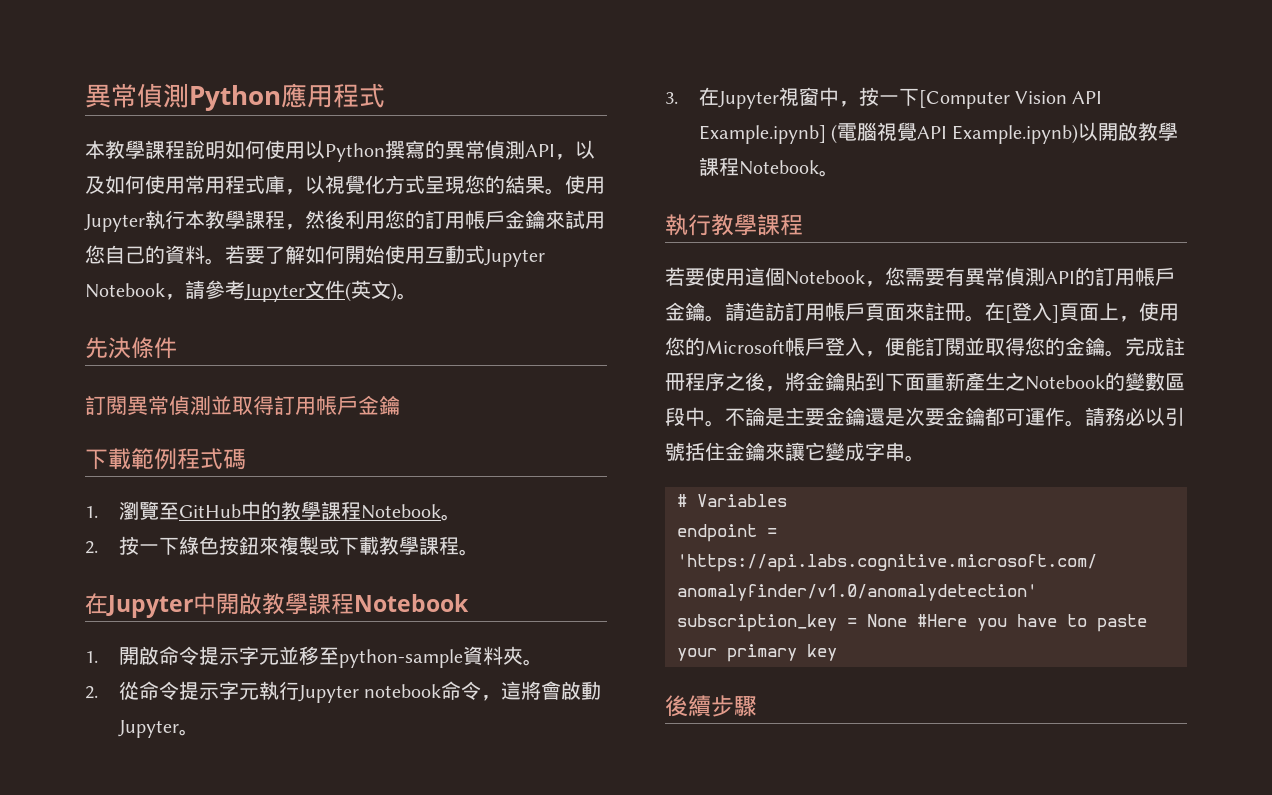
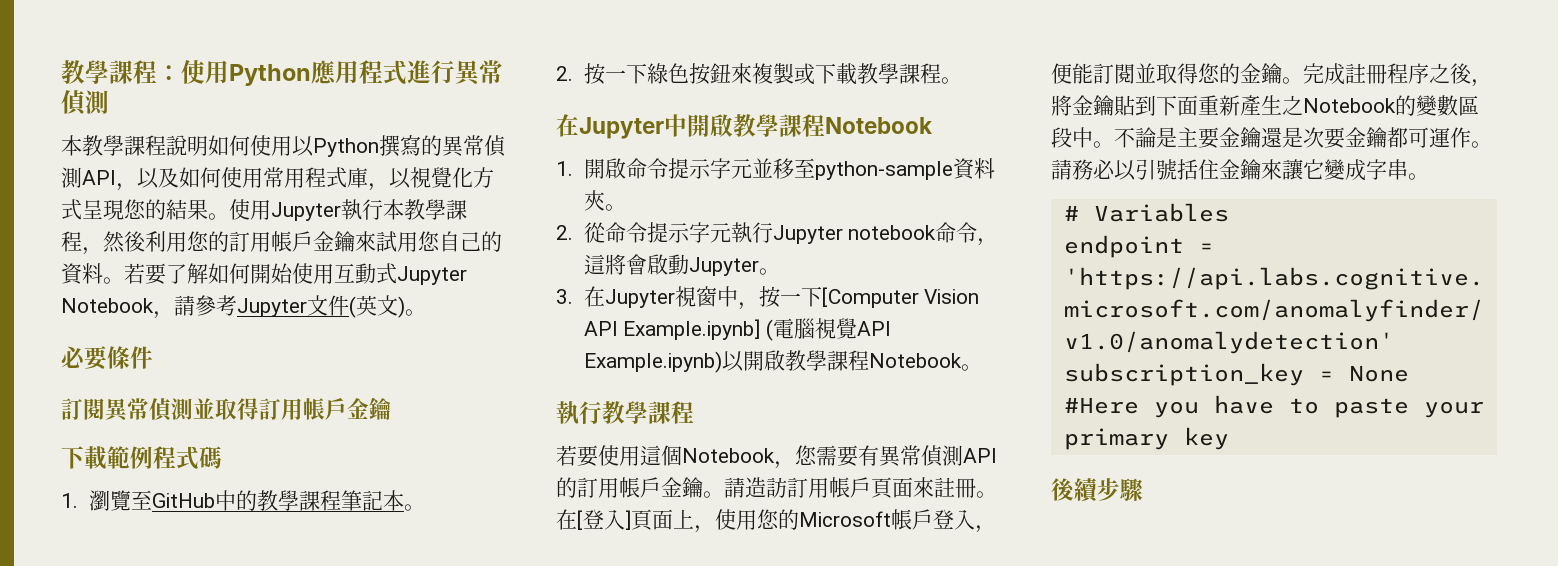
[85,83,189,108] 異常偵測 -> [61,60,229,84] 教學課程：使用
(385, 95) none -> [407,60,503,86] [61,90,109,116] 進行異常偵測
[85,337,131,359] 先決 -> [61,346,108,370] 必要
[360,504,441,519] Notebook -> [340,490,404,511] 筆記本

